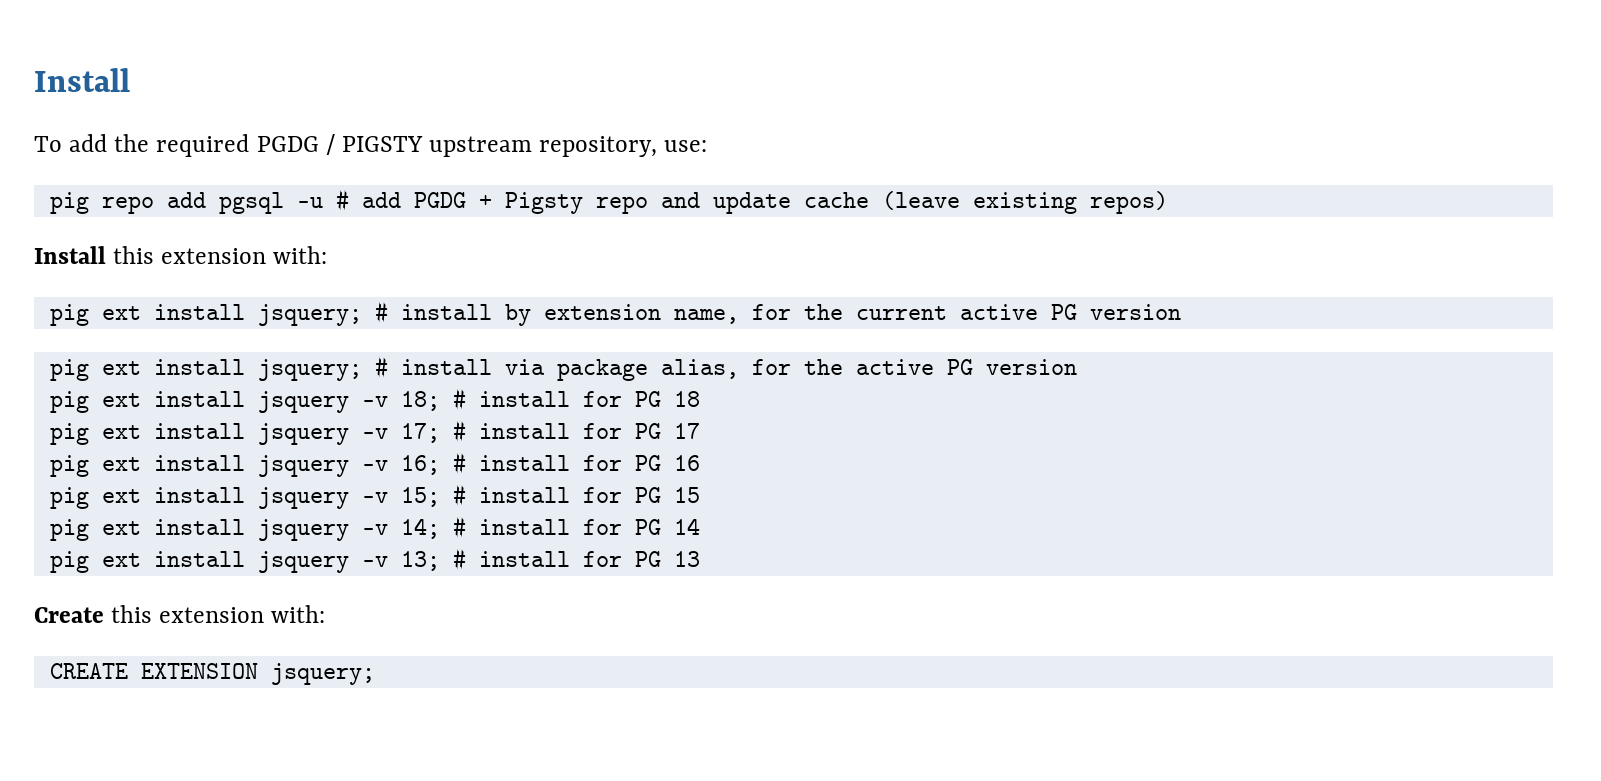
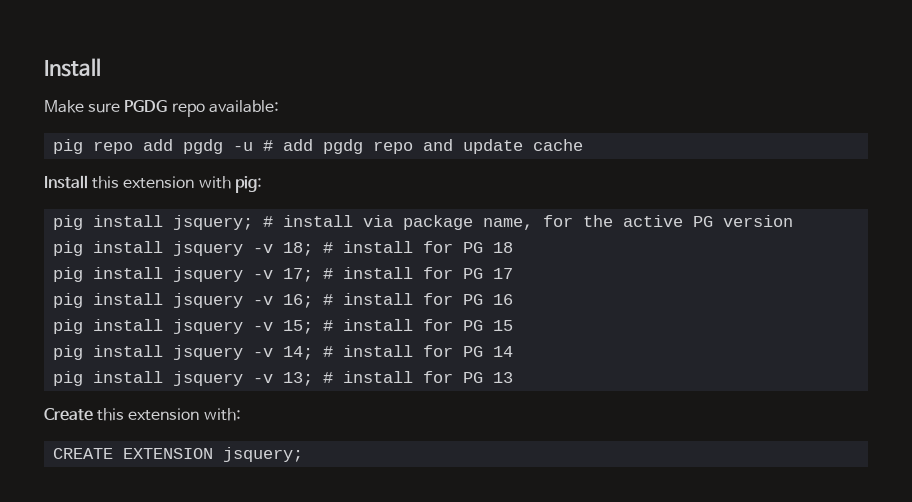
[34,134,708,157] To add the required PGDG / PIGSTY upstream repository, use: -> [44,100,279,117] Make sure PGDG repo available:
[218,192,284,214] pgsql -> [183,139,224,154] pgdg
[413,192,583,214] PGDG + Pigsty -> [323,139,364,154] pgdg
[881,191,1168,214] (leave existing repos) -> (584, 145) none
[273,246,328,264] [49,301,1181,326] [49,359,141,381] with: // pig ext install jsquery; # install by extension name, for the current active PG version // pig ext -> [198,176,262,193] [53,215,84,230] with pig: // pig
[660,359,739,379] alias, -> [483,218,534,230] name,
[101,393,141,407] ext -> (84, 248) none
[101,425,141,439] ext -> (84, 274) none
[101,457,141,471] ext -> (84, 300) none
[101,489,141,503] ext -> (84, 326) none
[101,521,141,535] ext -> (84, 352) none
[101,553,141,567] ext -> (84, 378) none

